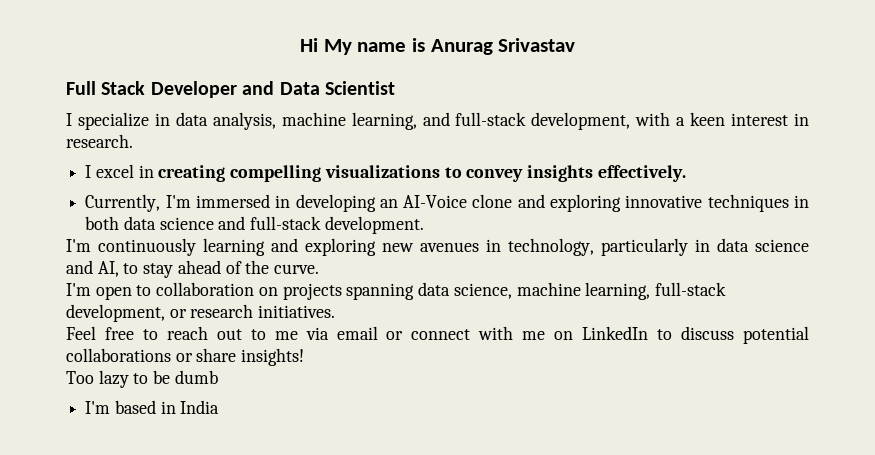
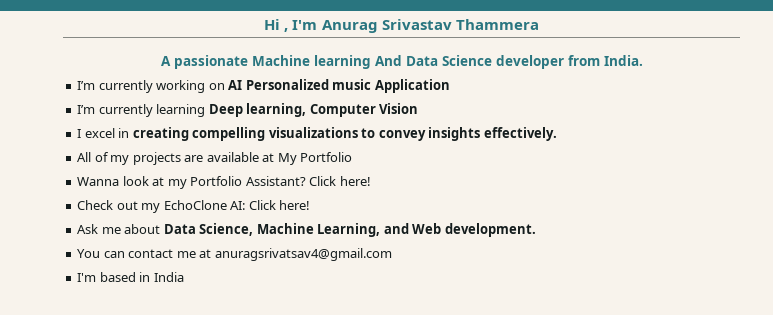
[323,38,425,55] My name is -> [284,20,318,32] , I'm
[66,81,395,98] [66,112,810,130] [66,134,133,148] // Full Stack Developer and Data Scientist // I specialize in data analysis, machine learning, and full-stack development, with a keen interest in research. -> [455,19,539,30] [160,55,643,69] [77,79,450,93] [77,103,419,117] Thammera // A passionate Machine learning And Data Science developer from India. // I’m currently working on AI Personalized music Application // I’m currently learning Deep learning, Computer Vision
[85,194,809,212] [85,216,424,234] [66,238,809,256] [66,260,320,278] [66,282,726,300] [66,304,336,322] [66,326,809,344] [66,348,305,366] [66,370,218,388] Currently, I'm immersed in developing an AI-Voice clone and exploring innovative techniques in both data science and full-stack development. // I'm continuously learning and exploring new avenues in technology, particularly in data science and AI, to stay ahead of the curve. // I'm open to collaboration on projects spanning data science, machine learning, full-stack development, or research initiatives. // Feel free to reach out to me via email or connect with me on LinkedIn to discuss potential collaborations or share insights! // Too lazy to be dumb -> [77,152,353,165] [77,176,371,189] [77,200,311,213] [77,223,536,237] [77,248,392,261] All of my projects are available at My Portfolio // Wanna look at my Portfolio Assistant? Click here! // Check out my EchoClone AI: Click here! // Ask me about Data Science, Machine Learning, and Web development. // You can contact me at anuragsrivatsav4@gmail.com

